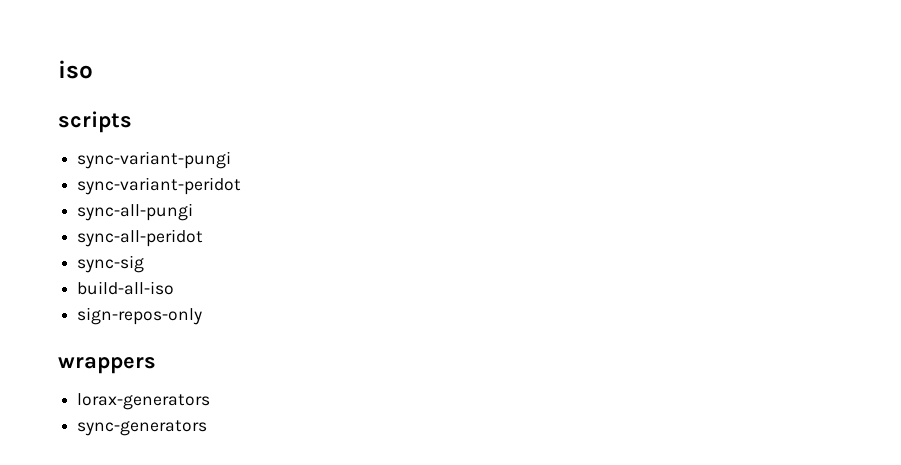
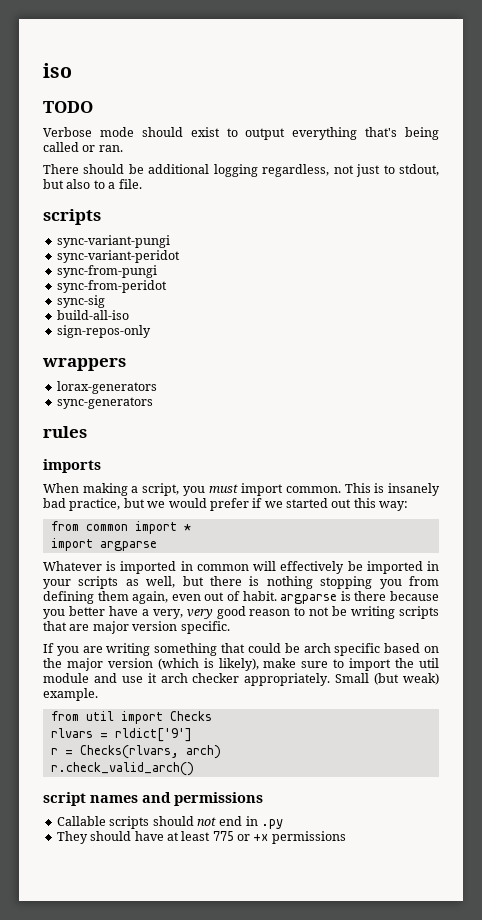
(93, 69) none -> [43,101,93,113] [43,127,439,140] [43,142,123,152] [43,164,440,177] [43,179,142,189] // TODO // Verbose mode should exist to output everything that's being called or ran. // There should be additional logging regardless, not just to stdout, but also to a file.
[77,203,194,221] [77,229,204,247] sync-all-pungi // sync-all-peridot -> [56,265,157,278] [56,280,167,293] sync-from-pungi // sync-from-peridot
(208, 428) none -> [43,426,87,438] [43,459,101,473] [43,483,440,496] [43,498,409,511] [50,521,191,534] [50,538,157,551] [43,561,440,574] [43,576,439,589] [43,591,439,604] [43,606,440,619] [43,621,230,634] [43,643,439,656] [43,658,440,671] [43,673,440,686] [43,688,98,701] [50,711,212,724] [50,728,192,742] [50,745,221,759] [50,762,194,776] [43,792,263,806] [56,816,283,829] [56,831,346,844] // rules // imports // When making a script, you must import common. This is insanely bad practice, but we would prefer if we started out this way: // from common import * // import argparse // Whatever is imported in common will effectively be imported in your scripts as well, but there is nothing stopping you from defining them again, even out of habit. argparse is there because you better have a very, very good reason to not be writing scripts that are major version specific. // If you are writing something that could be arch specific based on the major version (which is likely), make sure to import the util module and use it arch checker appropriately. Small (but weak) example. // from util import Checks // rlvars = rldict['9'] // r = Checks(rlvars, arch) // r.check_valid_arch() // script names and permissions // Callable scripts should not end in .py // They should have at least 775 or +x permissions

